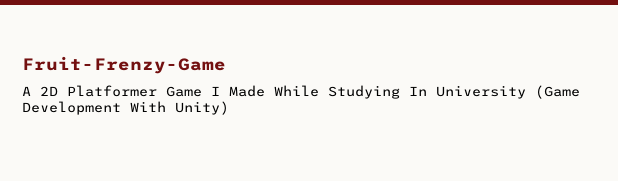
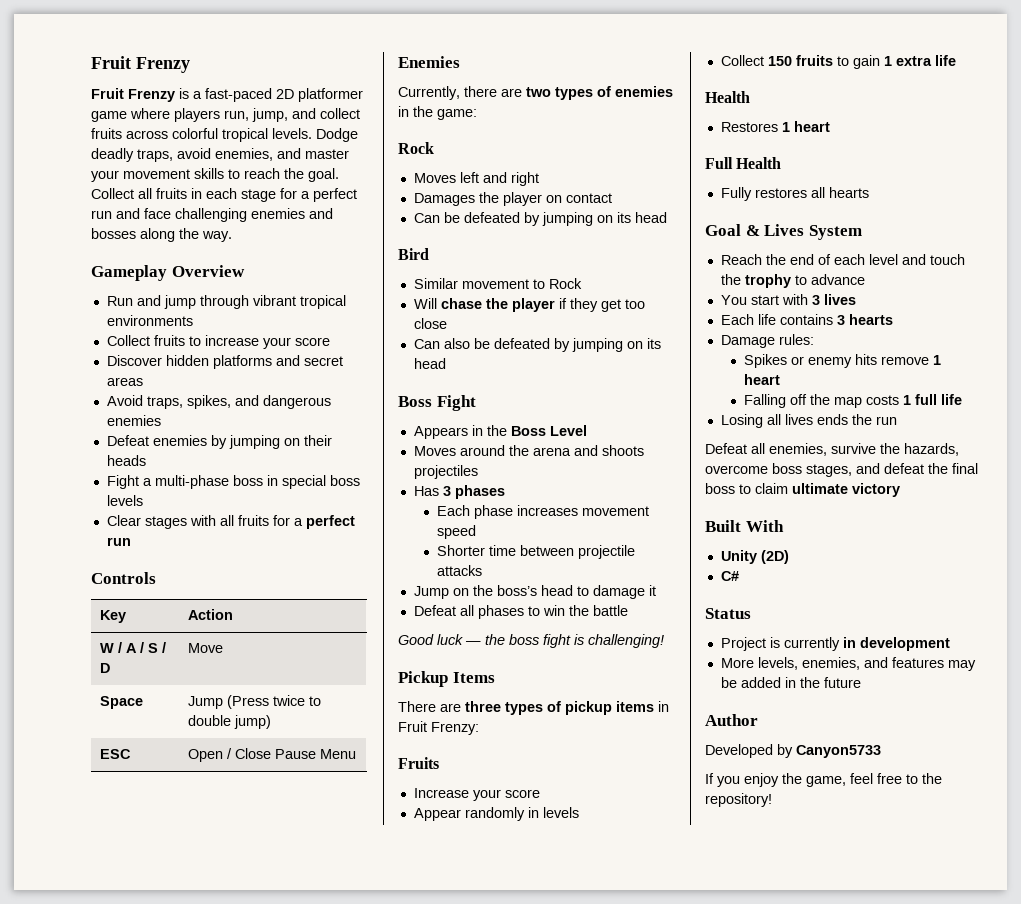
[22,56,226,74] [22,85,580,99] [22,101,229,115] Fruit-Frenzy-Game // A 2D Platformer Game I Made While Studying In University (Game Development With Unity) -> [91,56,190,73] [91,88,363,102] [91,108,360,122] [91,128,358,142] [91,148,349,162] [91,168,339,182] [91,188,357,202] [91,208,333,222] [91,228,232,242] [91,265,245,281] [106,295,346,309] [106,315,193,326] [106,335,330,349] [106,355,343,369] [106,377,143,386] [106,395,331,409] [106,415,161,426] [106,435,332,449] [106,455,146,466] [106,475,360,489] [106,495,143,506] [106,515,355,529] [106,537,131,546] [91,572,156,584] [99,610,126,623] [187,609,233,620] [99,642,166,653] [99,663,110,673] [187,643,223,653] [99,696,143,709] [187,695,321,709] [187,715,271,729] [99,749,131,759] [187,748,356,762] [398,56,460,68] [398,86,673,100] [398,106,477,120] [398,142,434,154] [413,172,539,186] [413,192,612,206] [413,212,667,226] [398,248,429,260] [413,278,582,289] [413,298,645,312] [413,318,447,329] [413,338,661,352] [413,358,446,369] [398,395,476,411] [413,425,587,439] [413,445,644,456] [413,465,478,479] [413,485,505,499] [437,505,650,519] [437,525,477,539] [437,545,636,559] [437,565,483,576] [413,585,656,599] [413,605,628,619] [398,634,664,648] [398,671,495,687] [398,701,669,715] [398,721,479,735] [398,757,439,769] [413,788,540,801] [413,807,579,821] [720,55,956,69] [705,91,750,103] [720,121,830,132] [705,157,782,169] [720,187,869,201] [705,224,862,240] [720,254,965,265] [720,274,865,288] [720,294,856,305] [720,314,893,325] [720,334,814,348] [744,354,942,368] [744,374,781,385] [744,394,963,408] [720,414,897,428] [705,443,959,456] [705,463,978,477] [705,483,900,497] [705,520,784,532] [720,550,789,564] [720,571,739,581] [705,608,751,619] [720,637,950,651] [720,657,976,671] [720,677,861,688] [705,714,758,726] [705,744,881,758] [705,773,942,787] [705,793,772,807] Fruit Frenzy // Fruit Frenzy is a fast-paced 2D platformer game where players run, jump, and collect fruits across colorful tropical levels. Dodge deadly traps, avoid enemies, and master your movement skills to reach the goal. Collect all fruits in each stage for a perfect run and face challenging enemies and bosses along the way. // Gameplay Overview // Run and jump through vibrant tropical environments // Collect fruits to increase your score // Discover hidden platforms and secret areas // Avoid traps, spikes, and dangerous enemies // Defeat enemies by jumping on their heads // Fight a multi-phase boss in special boss levels // Clear stages with all fruits for a perfect run // Controls // Key | Action // W / A / S / D | Move // Space | Jump (Press twice to double jump) // ESC | Open / Close Pause Menu // Enemies // Currently, there are two types of enemies in the game: // Rock // Moves left and right // Damages the player on contact // Can be defeated by jumping on its head // Bird // Similar movement to Rock // Will chase the player if they get too close // Can also be defeated by jumping on its head // Boss Fight // Appears in the Boss Level // Moves around the arena and shoots projectiles // Has 3 phases // Each phase increases movement speed // Shorter time between projectile attacks // Jump on the boss’s head to damage it // Defeat all phases to win the battle // Good luck — the boss fight is challenging! // Pickup Items // There are three types of pickup items in Fruit Frenzy: // Fruits // Increase your score // Appear randomly in levels // Collect 150 fruits to gain 1 extra life // Health // Restores 1 heart // Full Health // Fully restores all hearts // Goal & Lives System // Reach the end of each level and touch the trophy to advance // You start with 3 lives // Each life contains 3 hearts // Damage rules: // Spikes or enemy hits remove 1 heart // Falling off the map costs 1 full life // Losing all lives ends the run // Defeat all enemies, survive the hazards, overcome boss stages, and defeat the final boss to claim ultimate victory // Built With // Unity (2D) // C# // Status // Project is currently in development // More levels, enemies, and features may be added in the future // Author // Developed by Canyon5733 // If you enjoy the game, feel free to the repository!

